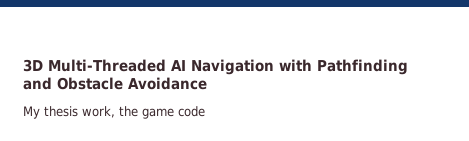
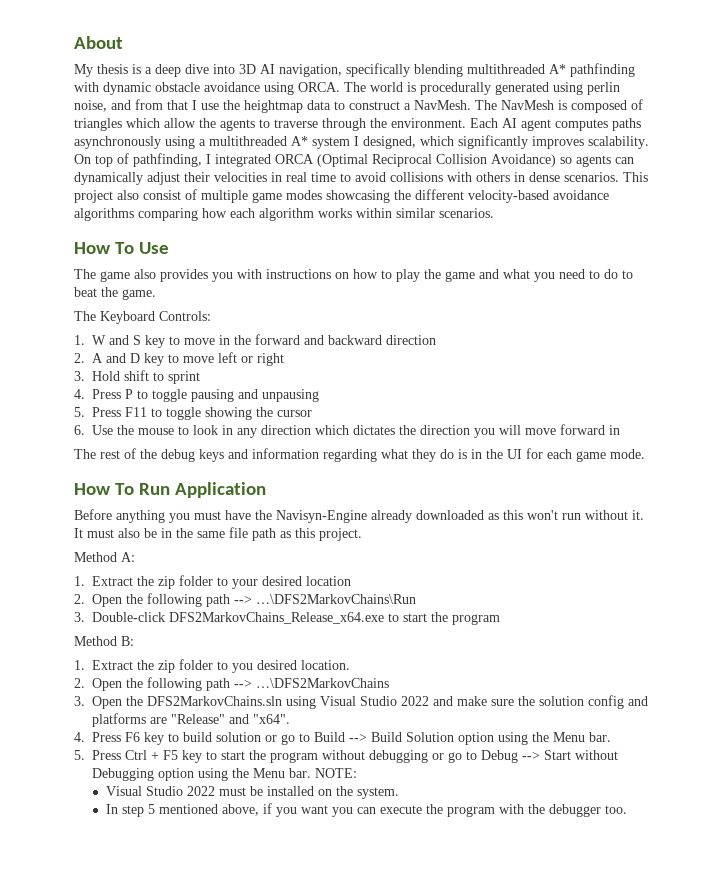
[23,59,408,75] [23,77,207,90] [23,106,205,119] 3D Multi-Threaded AI Navigation with Pathfinding and Obstacle Avoidance // My thesis work, the game code -> [74,36,123,49] [74,63,635,77] [74,82,620,95] [74,99,643,113] [74,118,641,131] [74,135,649,149] [74,153,634,167] [74,172,648,185] [74,189,609,203] [74,208,494,221] [74,242,170,254] [74,269,633,282] [74,287,156,300] [74,311,211,324] [74,334,436,348] [74,352,284,366] [74,370,200,384] [74,389,319,402] [74,407,312,420] [74,424,620,438] [74,448,645,462] [74,482,267,498] [74,509,644,523] [74,527,362,541] [74,552,135,562] [74,575,351,589] [74,593,416,607] [74,612,500,625] [74,636,134,646] [74,659,350,673] [74,677,389,691] [74,695,648,709] [92,713,290,727] [74,732,611,745] [74,750,618,763] [92,768,357,781] [105,786,399,799] [105,803,627,817] About // My thesis is a deep dive into 3D AI navigation, specifically blending multithreaded A* pathfinding with dynamic obstacle avoidance using ORCA. The world is procedurally generated using perlin noise, and from that I use the heightmap data to construct a NavMesh. The NavMesh is composed of triangles which allow the agents to traverse through the environment. Each AI agent computes paths asynchronously using a multithreaded A* system I designed, which significantly improves scalability. On top of pathfinding, I integrated ORCA (Optimal Reciprocal Collision Avoidance) so agents can dynamically adjust their velocities in real time to avoid collisions with others in dense scenarios. This project also consist of multiple game modes showcasing the different velocity-based avoidance algorithms comparing how each algorithm works within similar scenarios. // How To Use // The game also provides you with instructions on how to play the game and what you need to do to beat the game. // The Keyboard Controls: // 1. W and S key to move in the forward and backward direction // 2. A and D key to move left or right // 3. Hold shift to sprint // 4. Press P to toggle pausing and unpausing // 5. Press F11 to toggle showing the cursor // 6. Use the mouse to look in any direction which dictates the direction you will move forward in // The rest of the debug keys and information regarding what they do is in the UI for each game mode. // How To Run Application // Before anything you must have the Navisyn-Engine already downloaded as this won't run without it. It must also be in the same file path as this project. // Method A: // 1. Extract the zip folder to your desired location // 2. Open the following path --> …\DFS2MarkovChains\Run // 3. Double-click DFS2MarkovChains_Release_x64.exe to start the program // Method B: // 1. Extract the zip folder to you desired location. // 2. Open the following path --> …\DFS2MarkovChains // 3. Open the DFS2MarkovChains.sln using Visual Studio 2022 and make sure the solution config and platforms are "Release" and "x64". // 4. Press F6 key to build solution or go to Build --> Build Solution option using the Menu bar. // 5. Press Ctrl + F5 key to start the program without debugging or go to Debug --> Start without Debugging option using the Menu bar. NOTE: // Visual Studio 2022 must be installed on the system. // In step 5 mentioned above, if you want you can execute the program with the debugger too.

